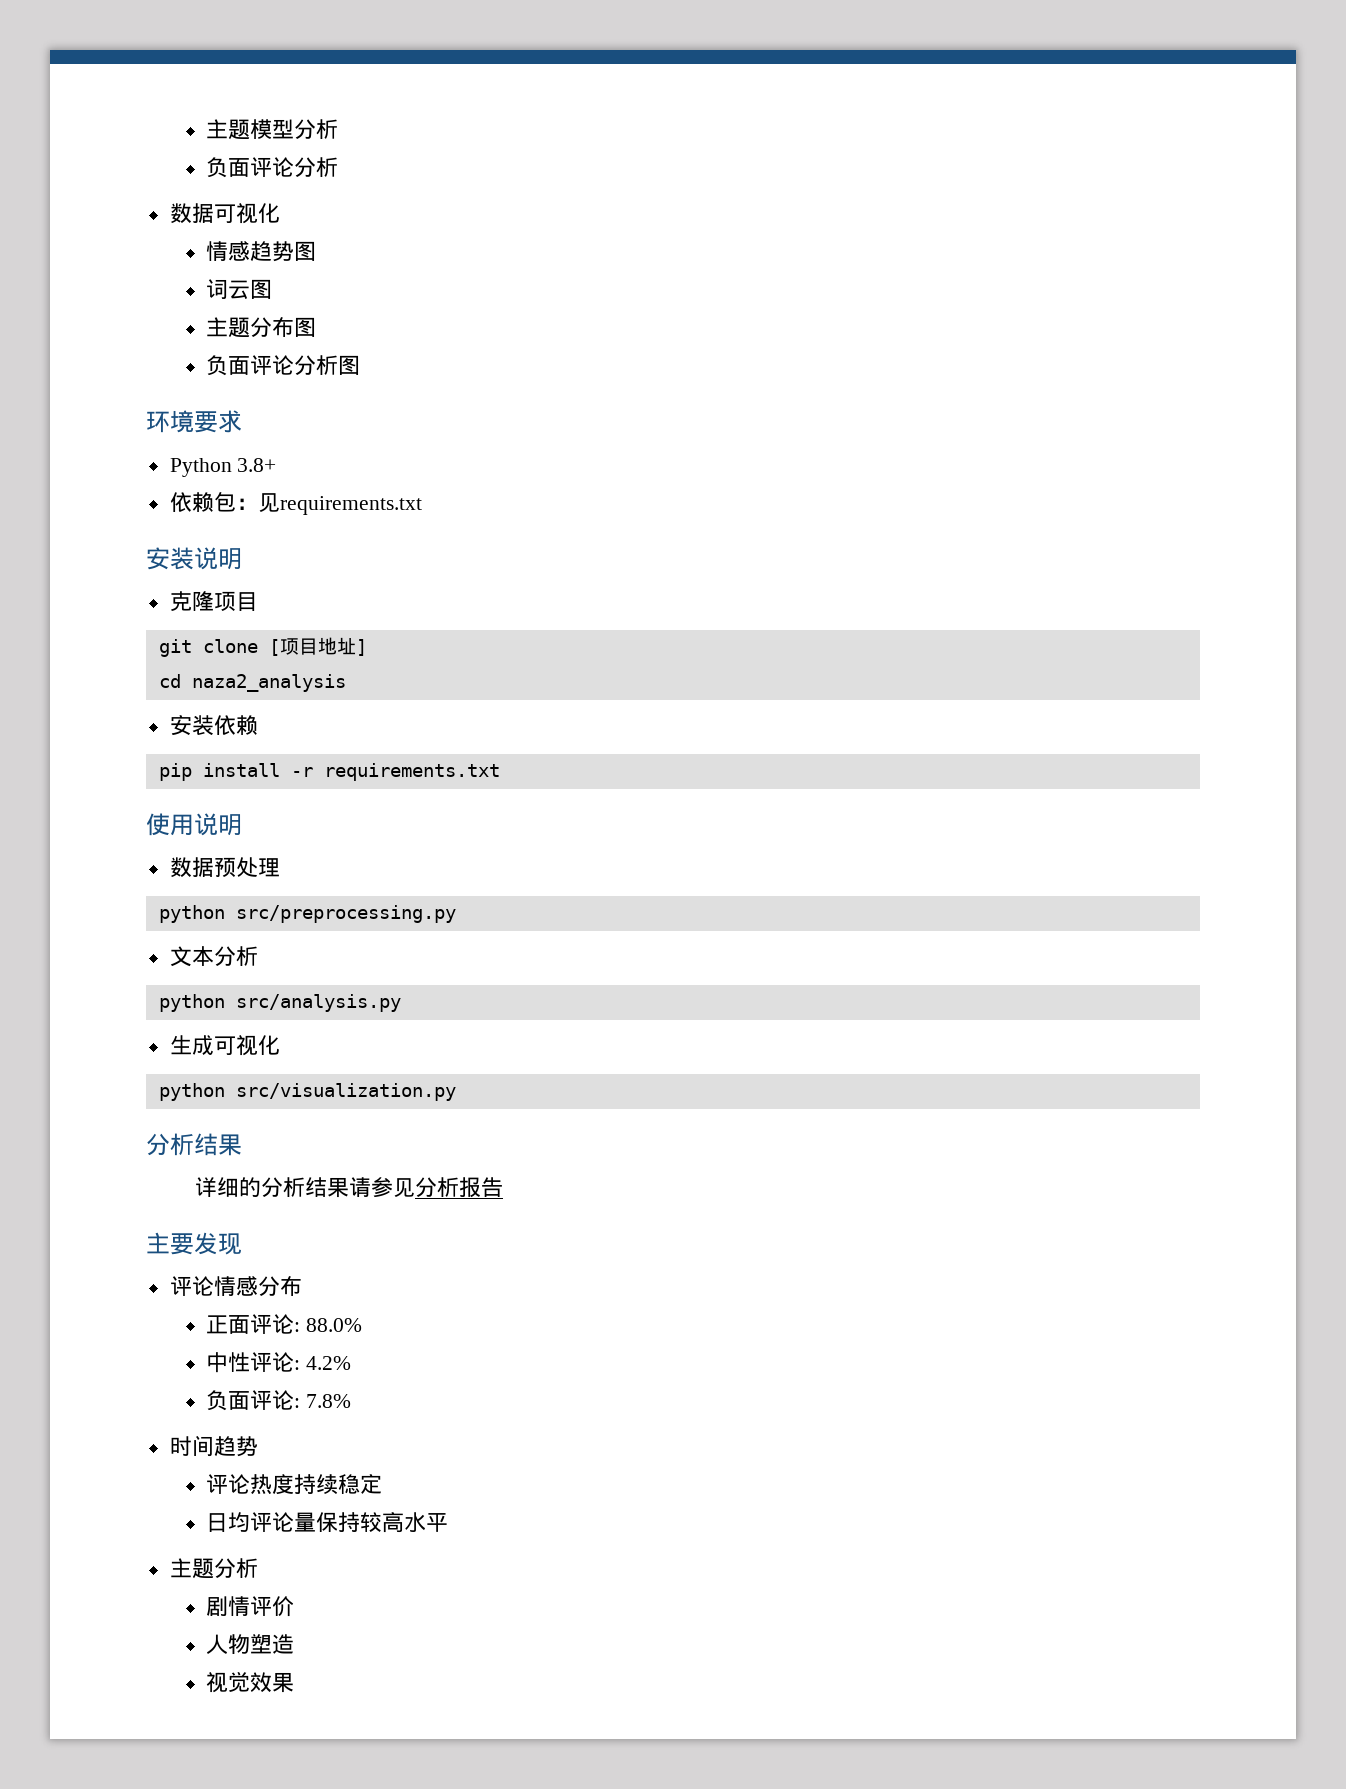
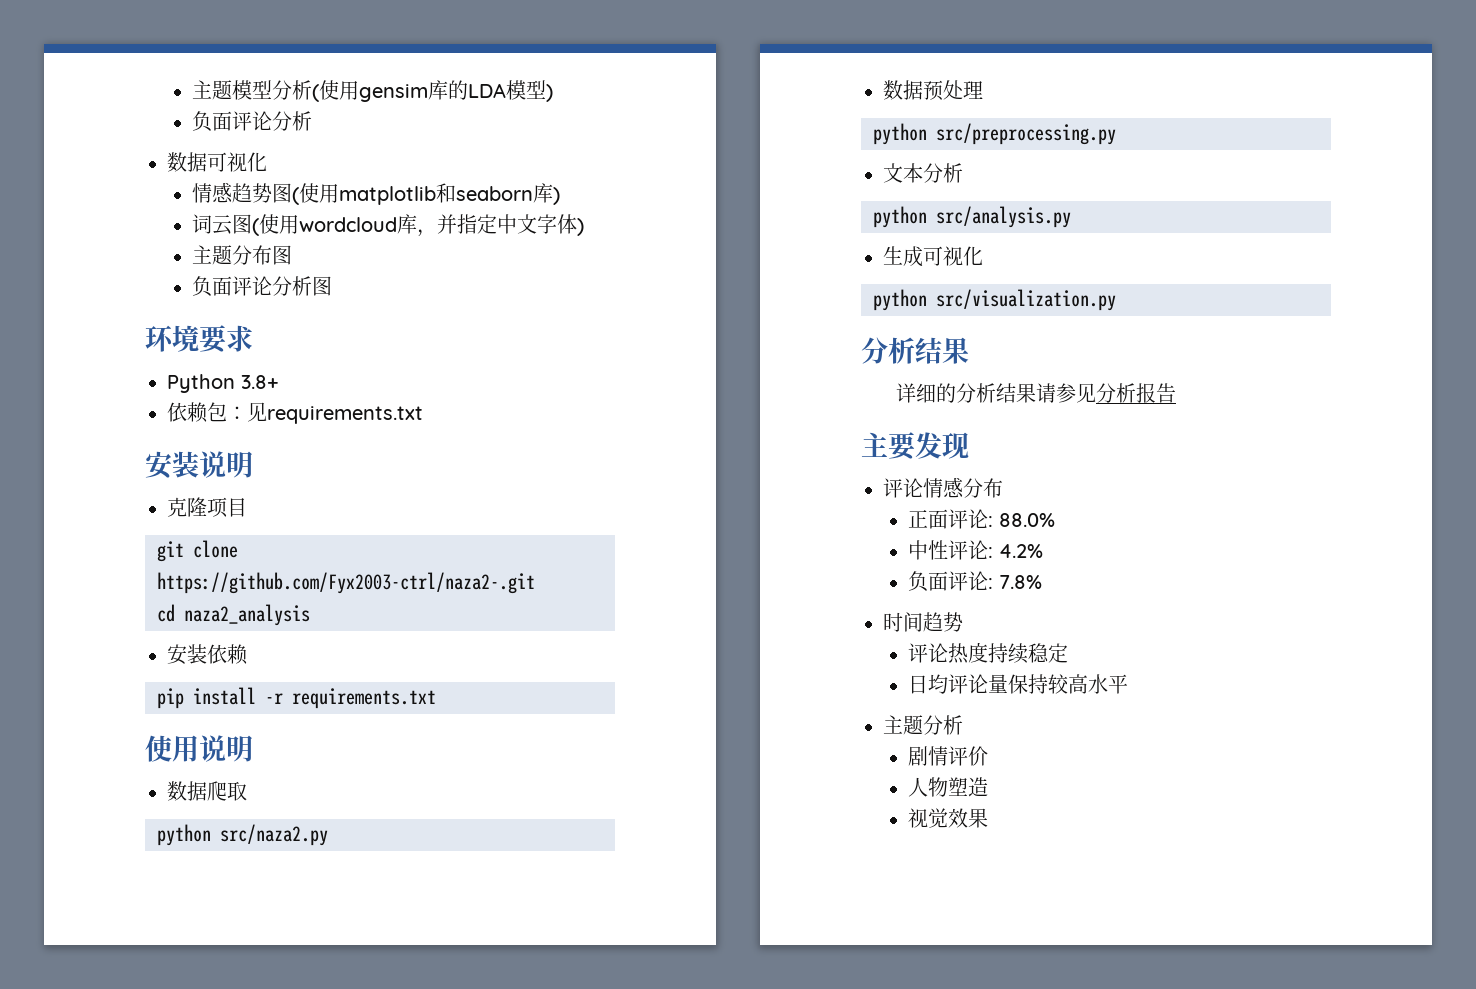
(339, 129) none -> [311,80,553,102] (使用gensim库的LDA模型)
[206,279,273,299] // 词云图 -> [291,183,560,205] [191,214,584,237] (使用matplotlib和seaborn库) // 词云图(使用wordcloud库，并指定中文字体)
[268,637,367,656] [项目地址] -> [157,572,535,594] https://github.com/Fyx2003-ctrl/naza2-.git
(242, 825) none -> [167,781,247,801] [157,824,328,846] // 数据爬取 // python src/naza2.py

